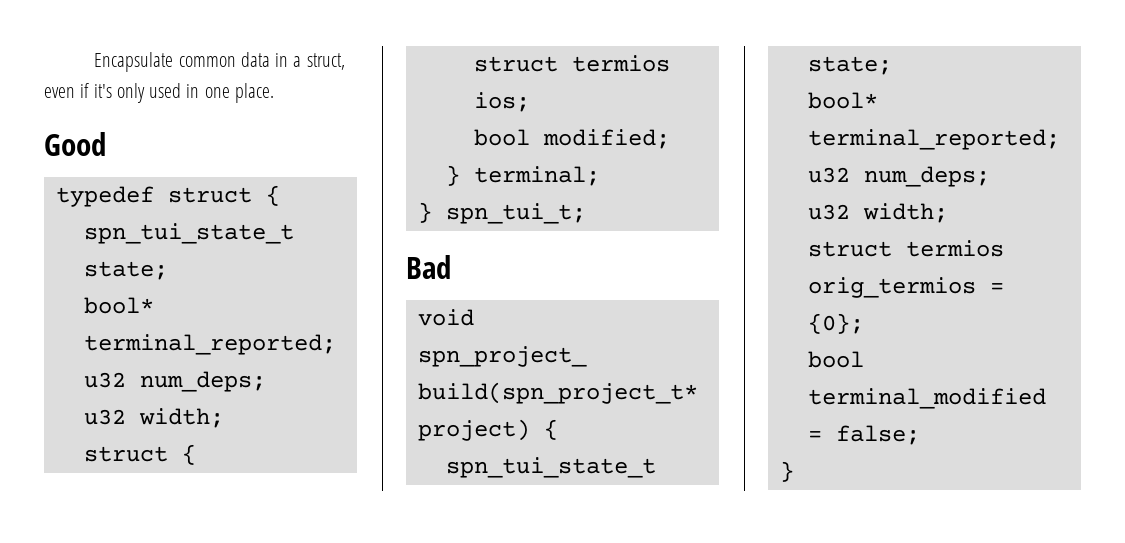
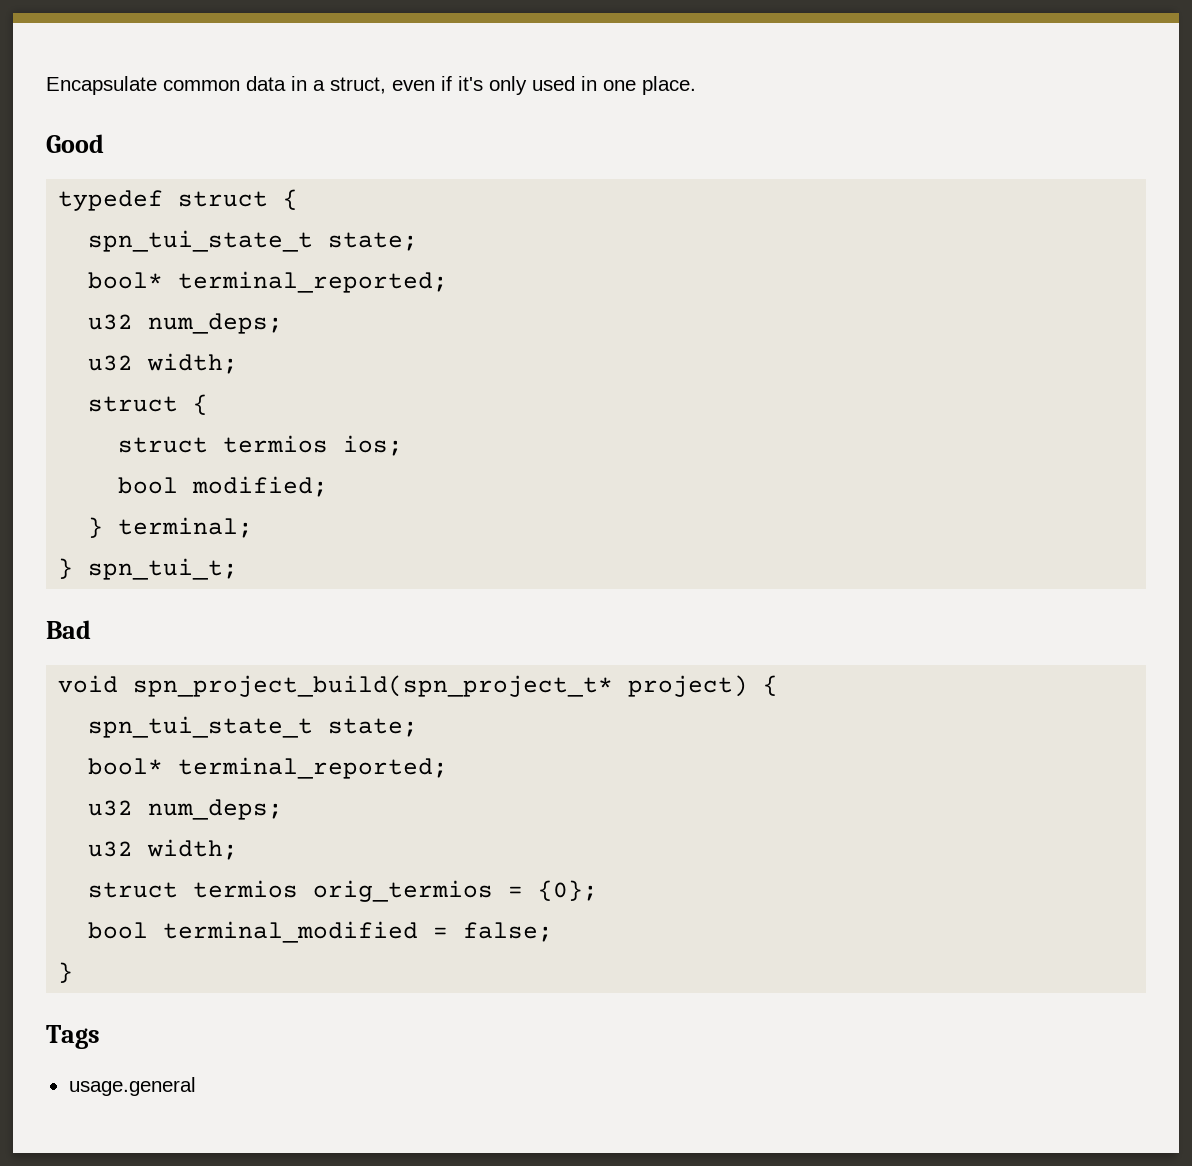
(794, 471) none -> [46,1025,100,1049] [68,1077,196,1096] // Tags // usage.general

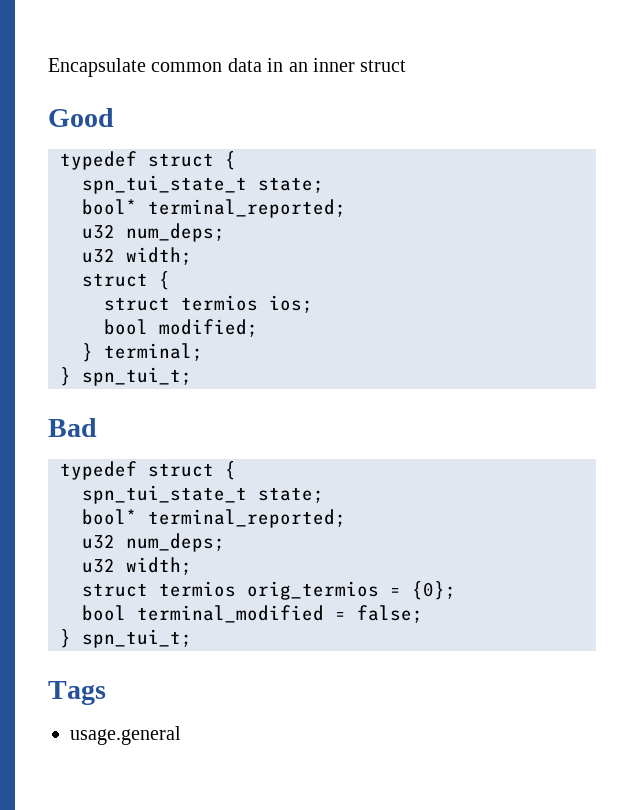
[313,76,696,95] a struct, even if it's only used in one place. -> [288,58,407,72] an inner struct
[58,675,749,697] void spn_project_build(spn_project_t* project) -> [60,461,214,480] typedef struct
(74, 972) none -> [82,629,192,648] spn_tui_t;

